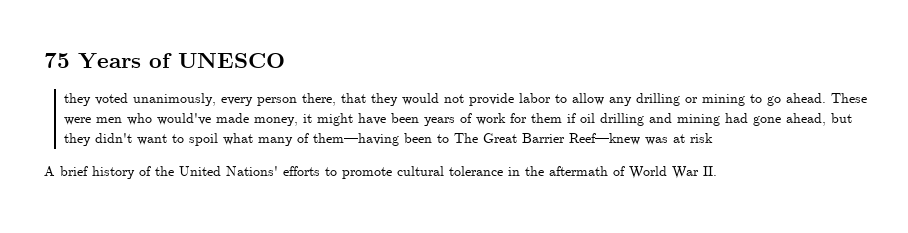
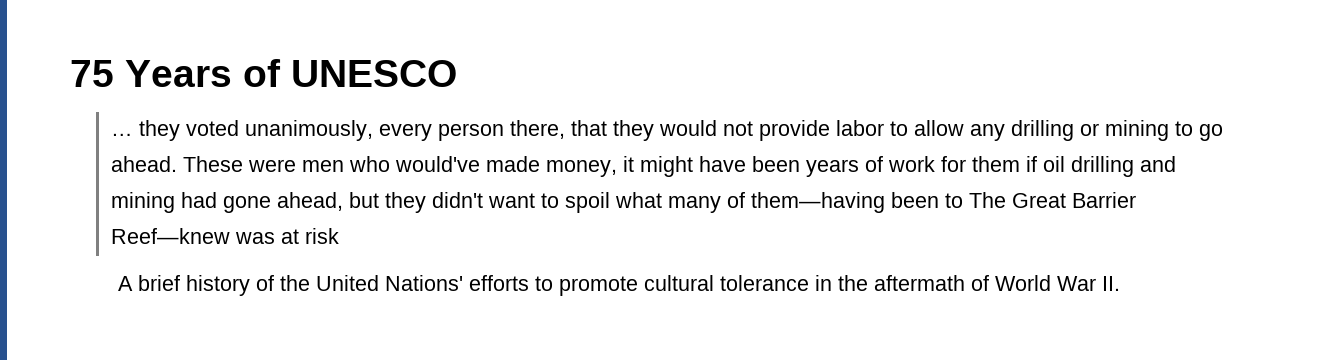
(285, 60) none -> [111,133,134,136] …

